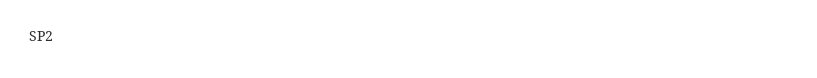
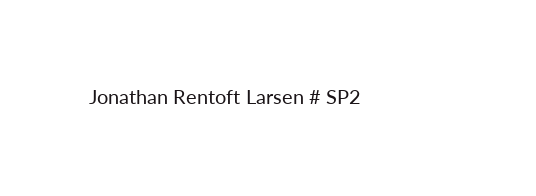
(29, 36) none -> [89,90,321,104] Jonathan Rentoft Larsen #

